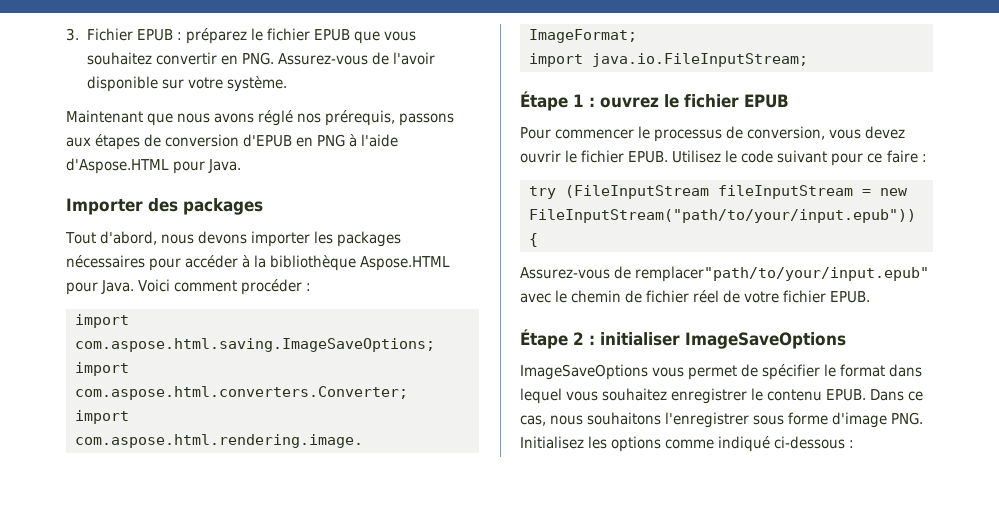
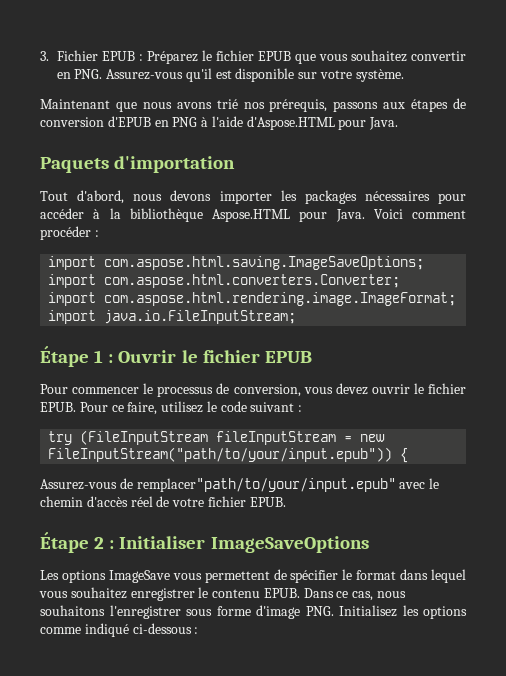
[185,28,247,44] préparez -> [146,51,198,64] Préparez
[372,52,436,65] de l'avoir -> [185,68,232,82] qu'il est
[258,110,294,126] réglé -> [216,99,238,109] trié
[66,198,263,215] Importer des packages -> [40,156,236,173] Paquets d'importation
[600,97,659,108] ouvrez -> [118,350,177,363] Ouvrir
[672,150,918,166] Utilisez le code suivant pour ce faire -> [79,401,295,415] Pour ce faire, utilisez le code suivant
[625,290,690,303] de fichier -> [86,496,128,507] d'accès
[600,332,680,346] initialiser -> [119,536,206,549] Initialiser
[520,364,738,380] ImageSaveOptions vous permet -> [40,570,270,583] Les options ImageSave vous permettent

